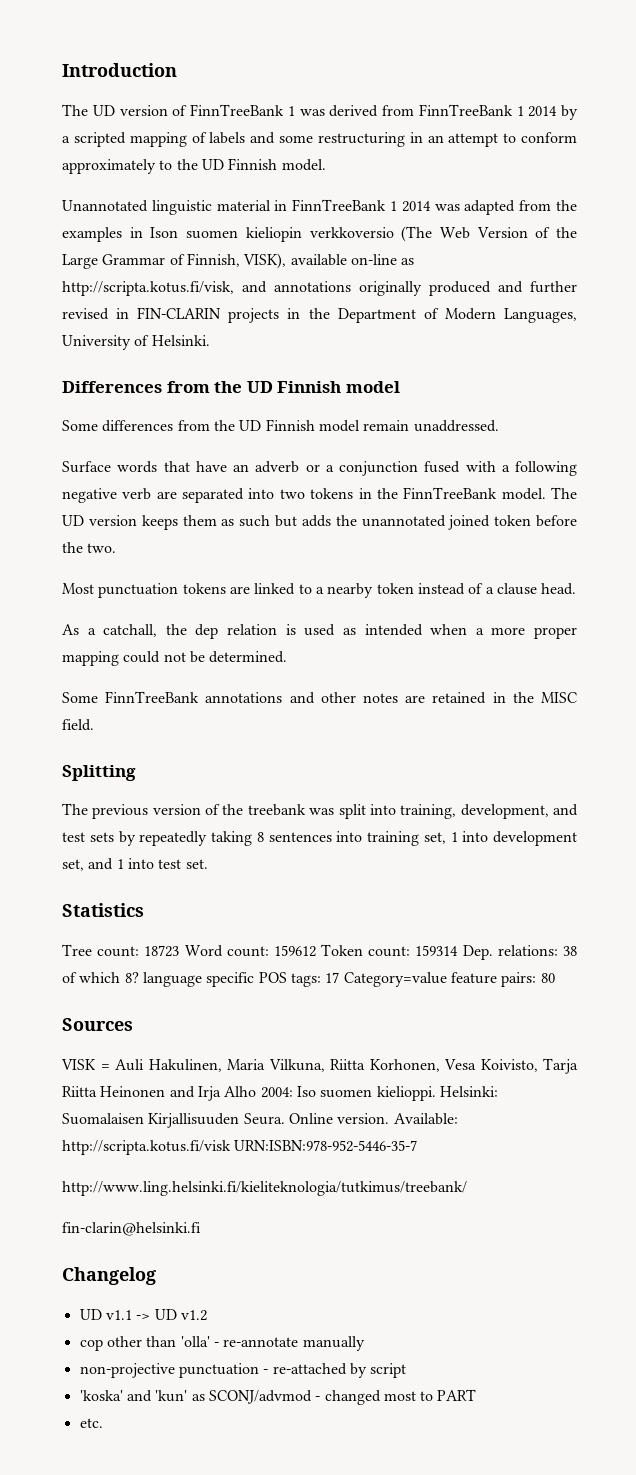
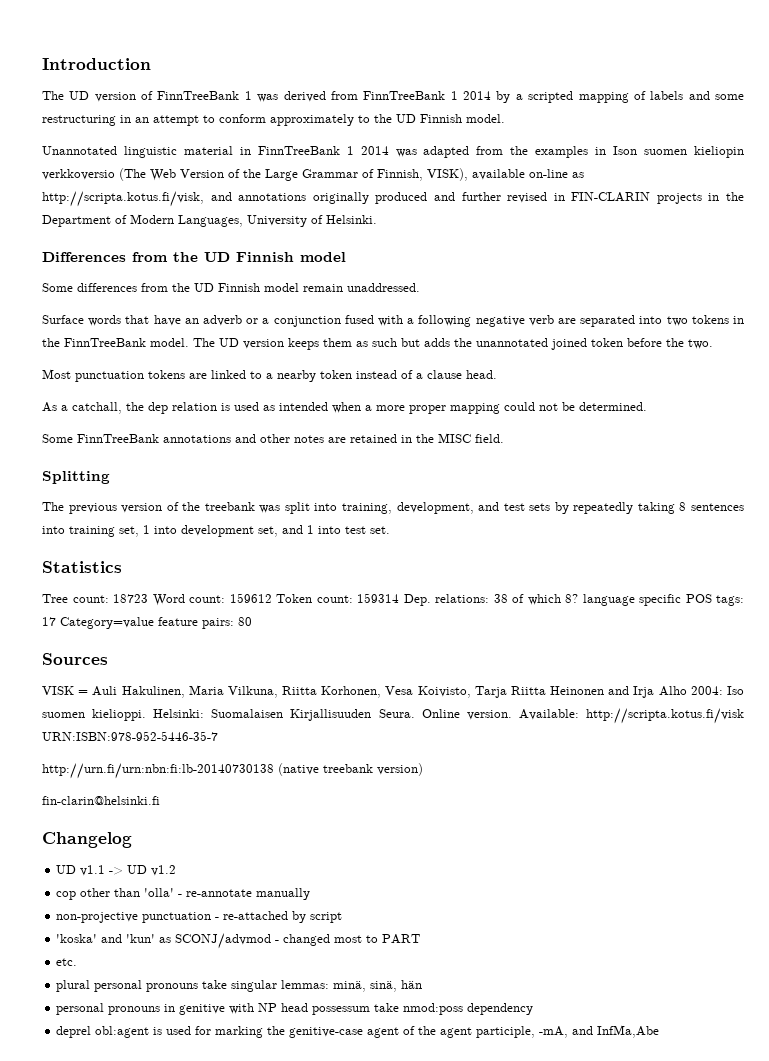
[62,1181,467,1196] http://www.ling.helsinki.fi/kieliteknologia/tutkimus/treebank/ -> [42,763,423,779] http://urn.fi/urn:nbn:fi:lb-20140730138 (native treebank version)
(103, 1423) none -> [56,980,423,992] [56,1003,534,1015] [56,1025,660,1038] // plural personal pronouns take singular lemmas: minä, sinä, hän // personal pronouns in genitive with NP head possessum take nmod:poss dependency // deprel obl:agent is used for marking the genitive-case agent of the agent participle, -mA, and InfMa,Abe

